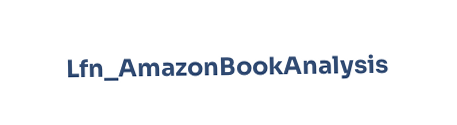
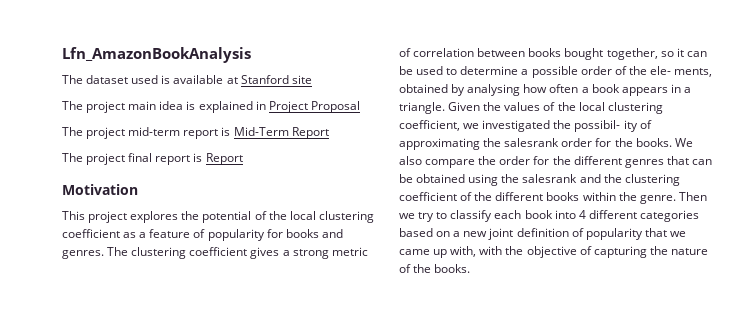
(389, 68) none -> [62,75,312,84] [62,101,360,113] [62,127,329,139] [62,153,243,165] [62,184,138,195] [62,211,374,223] [62,229,343,241] [62,247,368,259] [399,48,707,60] [399,66,713,78] [399,84,691,96] [399,102,663,114] [399,120,652,132] [399,138,693,150] [399,156,712,168] [399,174,680,186] [399,192,707,204] [399,210,699,222] [399,228,686,240] [399,246,708,258] [399,264,471,273] // The dataset used is available at Stanford site // The project main idea is explained in Project Proposal // The project mid-term report is Mid-Term Report // The project final report is Report // Motivation // This project explores the potential of the local clustering coefficient as a feature of popularity for books and genres. The clustering coefficient gives a strong metric of correlation between books bought together, so it can be used to determine a possible order of the ele- ments, obtained by analysing how often a book appears in a triangle. Given the values of the local clustering coefficient, we investigated the possibil- ity of approximating the salesrank order for the books. We also compare the order for the different genres that can be obtained using the salesrank and the clustering coefficient of the different books within the genre. Then we try to classify each book into 4 different categories based on a new joint definition of popularity that we came up with, with the objective of capturing the nature of the books.

